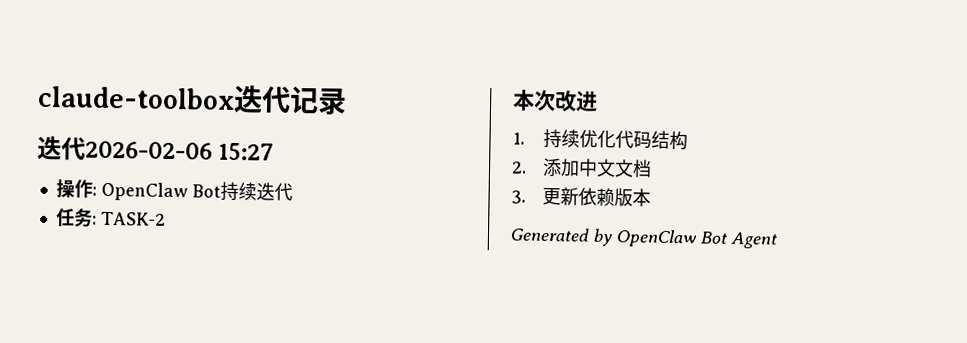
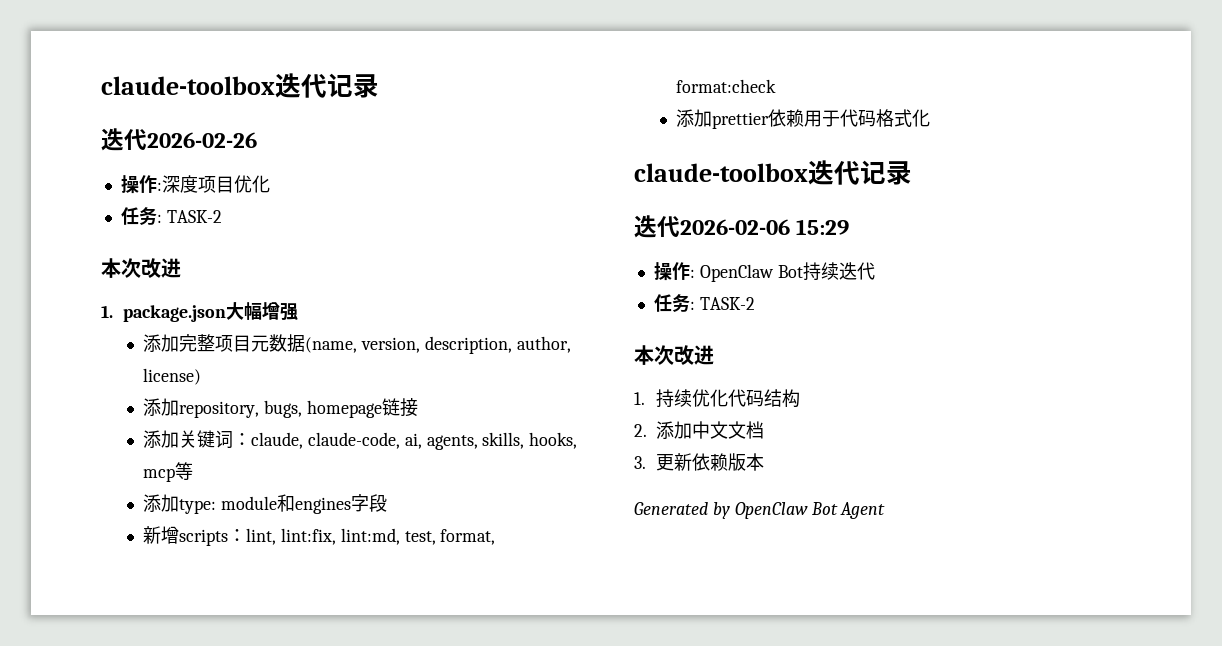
[37,84,347,115] claude-toolbox迭代记录 -> [101,73,379,98] [101,128,257,151] [120,175,270,194] [120,207,222,225] [101,258,181,278] [101,302,299,322] [142,334,571,354] [142,368,201,385] [142,398,418,418] [142,430,578,450] [142,462,193,482] [142,494,387,514] [142,526,496,546] [675,79,776,93] [675,109,930,129] [634,160,912,185] claude-toolbox迭代记录 // 迭代2026-02-26 // 操作:深度项目优化 // 任务: TASK-2 // 本次改进 // 1. package.json大幅增强 // 添加完整项目元数据(name, version, description, author, license) // 添加repository, bugs, homepage链接 // 添加关键词：claude, claude-code, ai, agents, skills, hooks, mcp等 // 添加type: module和engines字段 // 新增scripts：lint, lint:fix, lint:md, test, format, format:check // 添加prettier依赖用于代码格式化 // claude-toolbox迭代记录
[218,142,275,161] 15:27 -> [796,219,850,235] 15:29

